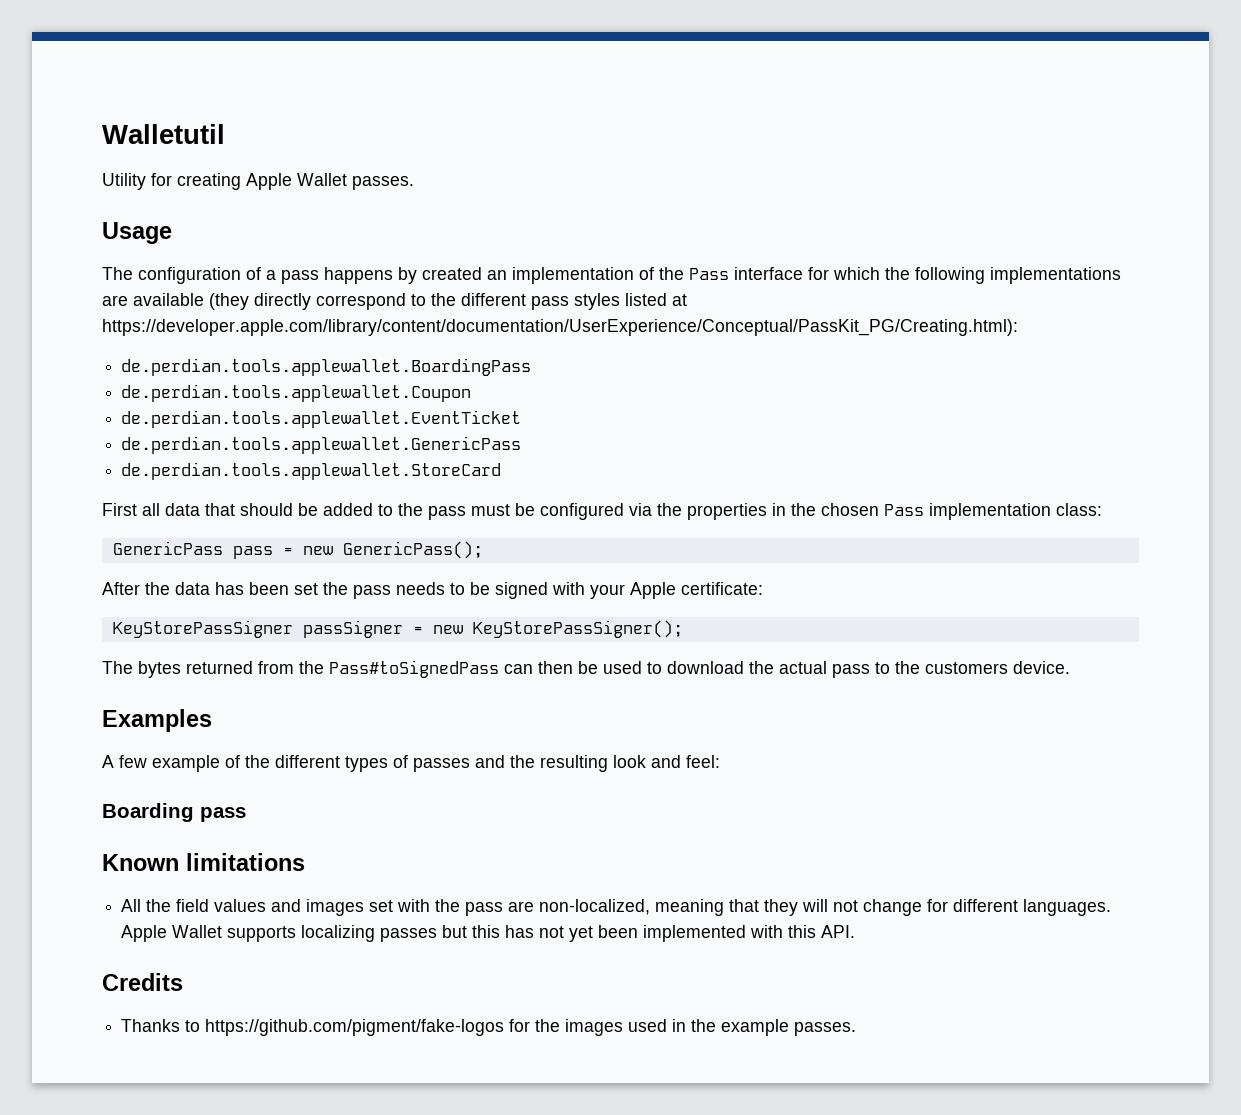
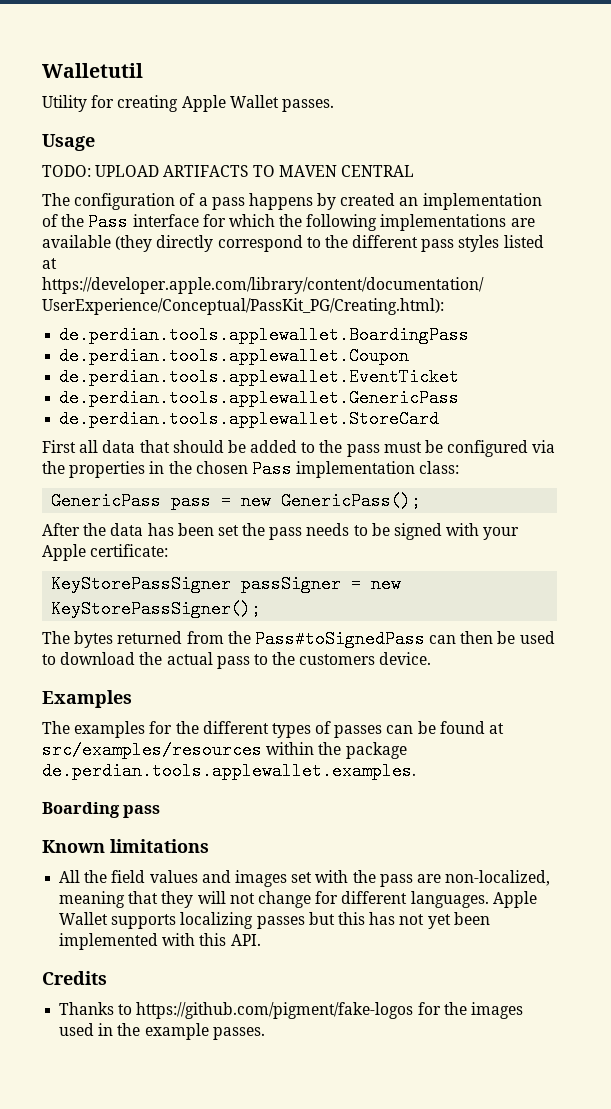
(172, 233) none -> [42,165,414,177] // TODO: UPLOAD ARTIFACTS TO MAVEN CENTRAL
[102,755,240,772] A few example of -> [42,721,173,738] The examples for
[475,755,720,772] and the resulting look and feel: -> [386,721,505,734] [42,741,407,759] [42,762,416,780] can be found at src/examples/resources within the package de.perdian.tools.applewallet.examples.

